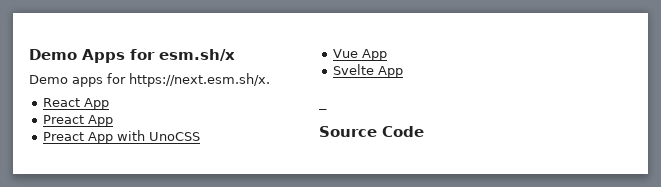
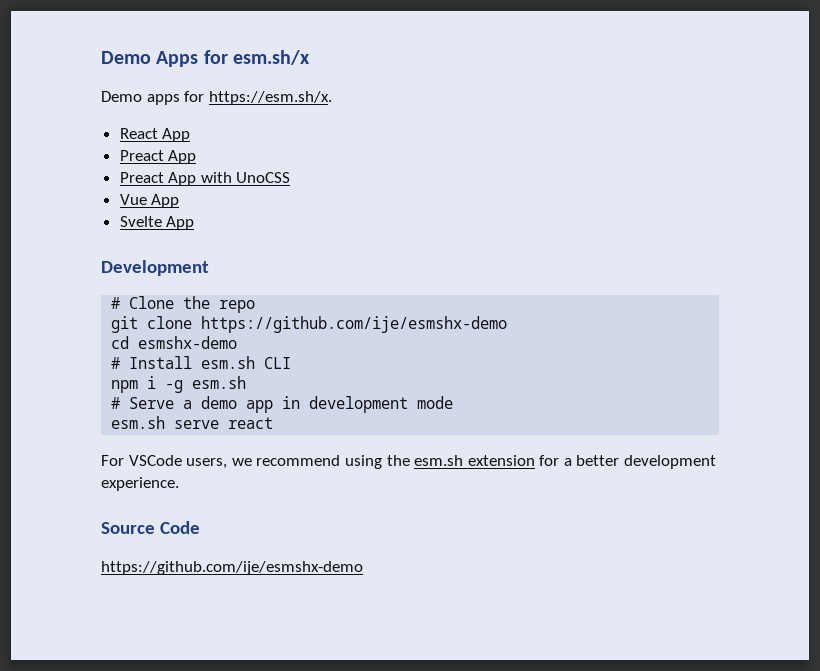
[129,73,270,87] https://next.esm.sh/x. -> [208,91,332,105] https://esm.sh/x.
[319,106,327,110] _ -> [101,260,209,276] [111,296,256,313] [111,316,508,333] [111,336,238,349] [111,356,292,369] [111,376,247,393] [111,396,454,413] [111,416,274,429] [101,455,717,469] [101,477,179,491] Development // # Clone the repo // git clone https://github.com/ije/esmshx-demo // cd esmshx-demo // # Install esm.sh CLI // npm i -g esm.sh // # Serve a demo app in development mode // esm.sh serve react // For VSCode users, we recommend using the esm.sh extension for a better development experience.
(424, 131) none -> [101,561,363,575] // https://github.com/ije/esmshx-demo

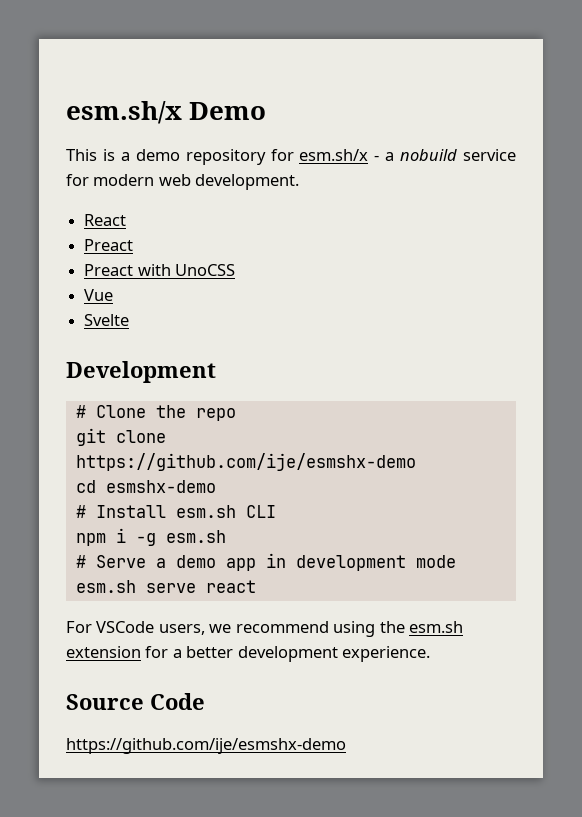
[101,50,310,67] [101,91,332,105] Demo Apps for esm.sh/x // Demo apps for https://esm.sh/x. -> [66,101,267,124] [66,149,516,165] [66,174,300,190] esm.sh/x Demo // This is a demo repository for esm.sh/x - a nobuild service for modern web development.
[162,128,191,142] [119,150,197,164] [119,172,197,186] App // Preact App // Preact App -> [84,239,134,251] [84,264,134,276] // Preact // Preact
[151,194,180,208] App -> (114, 295) none
[166,216,195,230] App -> (130, 320) none

